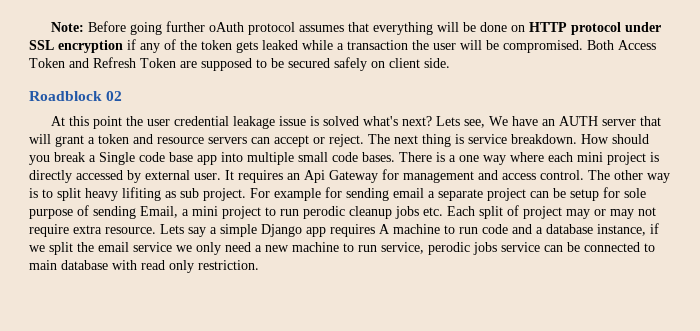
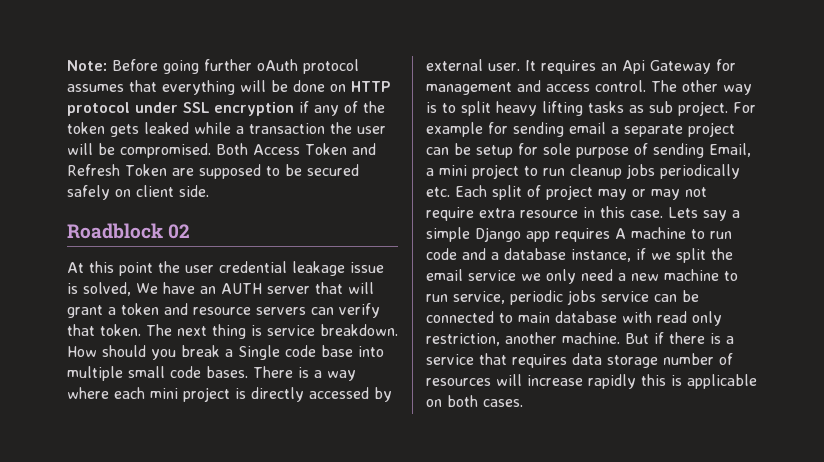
[322,116,485,128] solved what's next? Lets see, -> [83,282,131,296] solved,
[274,134,364,147] accept or reject. -> [339,303,380,318] [67,324,141,336] verify that token.
[197,155,217,165] app -> (353, 351) none
[459,155,479,162] one -> (322, 374) none
[122,187,161,201] lifiting -> [542,101,624,116] lifting tasks
[303,206,345,219] perodic -> (565, 172) none
(419, 212) none -> [660,164,740,179] periodically
[105,227,156,234] resource. -> [520,206,663,218] resource in this case.
[428,242,470,255] perodic -> [510,290,563,305] periodic
[198,260,259,270] restriction. -> [426,332,734,346] [426,353,733,368] [426,374,757,389] [426,395,523,407] restriction, another machine. But if there is a service that requires data storage number of resources will increase rapidly this is applicable on both cases.

